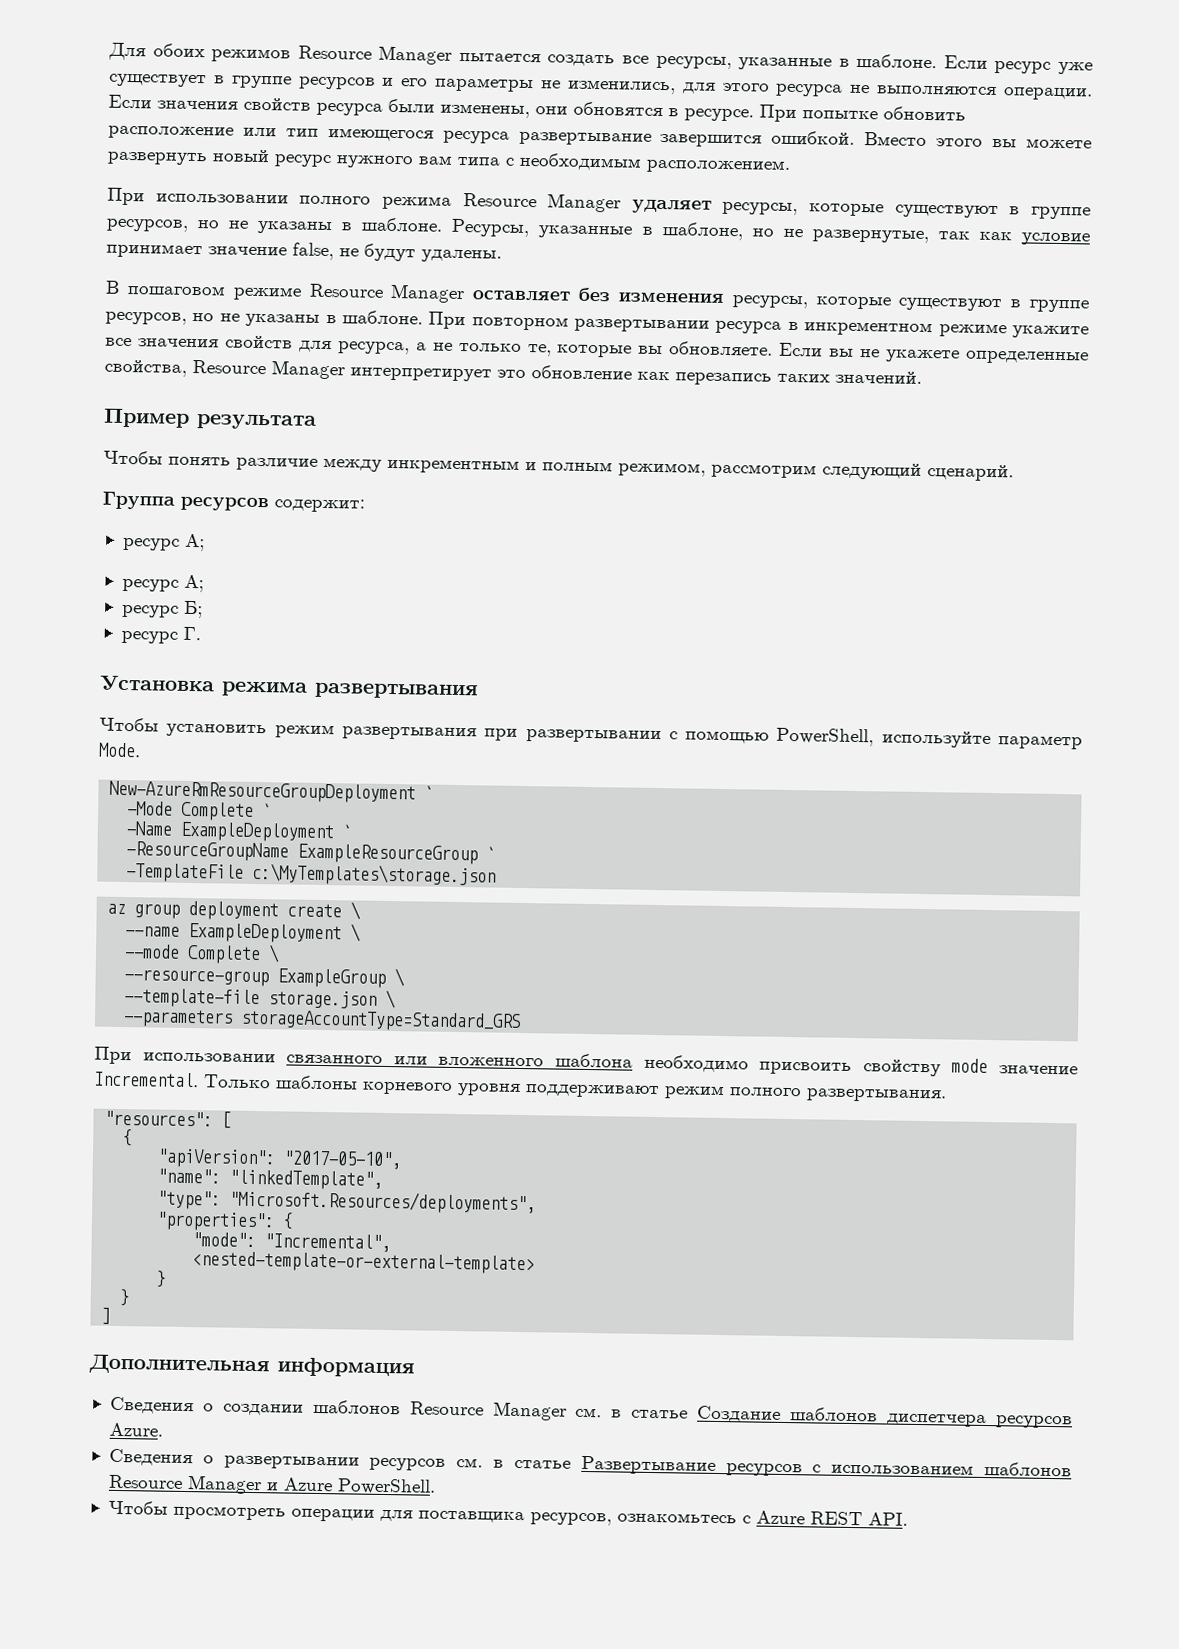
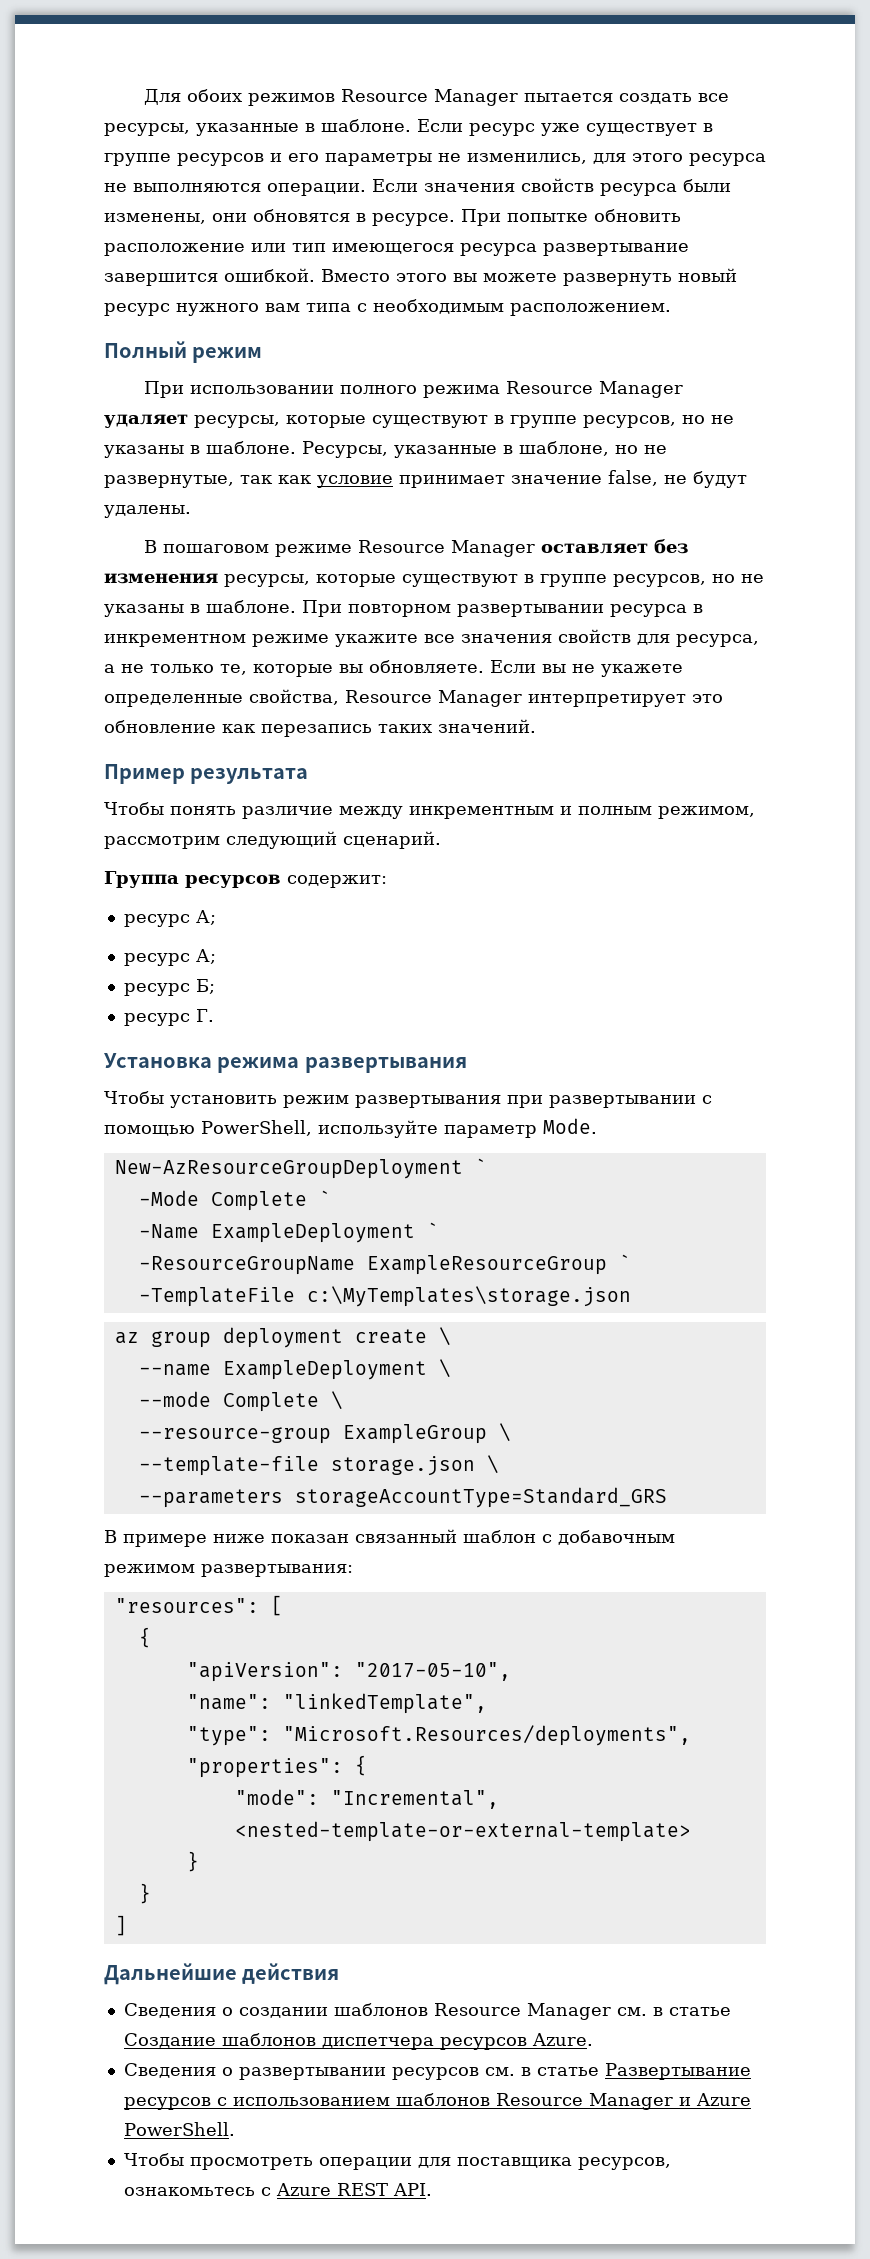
(790, 166) none -> [104,341,263,363] // Полный режим
[109,780,417,804] New-AzureRmResourceGroupDeployment -> [114,1159,463,1179] New-AzResourceGroupDeployment
[94,1046,1078,1077] [94,1071,947,1103] При использовании связанного или вложенного шаблона необходимо присвоить свойству mode значение Incremental. Только шаблоны корневого уровня поддерживают режим полного развертывания. -> [104,1529,675,1547] [104,1564,353,1577] В примере ниже показан связанный шаблон с добавочным режимом развертывания:
[88,1354,415,1378] Дополнительная информация -> [104,1963,340,1985] Дальнейшие действия

